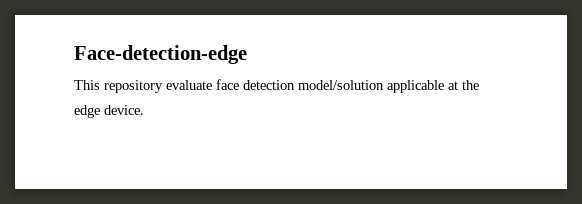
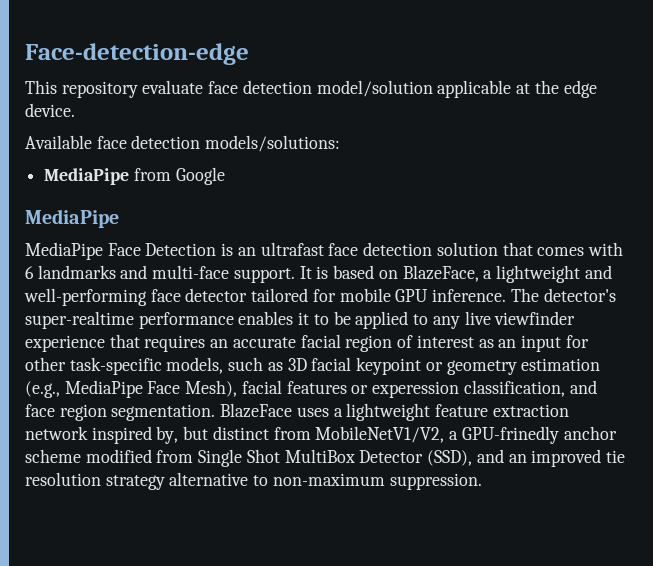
(144, 110) none -> [25,135,341,152] [44,167,225,185] [25,209,119,228] [25,242,623,260] [25,265,612,283] [24,288,616,306] [25,311,576,329] [25,334,589,352] [25,357,601,375] [25,380,597,398] [25,403,569,421] [25,426,617,444] [25,449,625,467] [25,472,482,490] // Available face detection models/solutions: // MediaPipe from Google // MediaPipe // MediaPipe Face Detection is an ultrafast face detection solution that comes with 6 landmarks and multi-face support. It is based on BlazeFace, a lightweight and well-performing face detector tailored for mobile GPU inference. The detector's super-realtime performance enables it to be applied to any live viewfinder experience that requires an accurate facial region of interest as an input for other task-specific models, such as 3D facial keypoint or geometry estimation (e.g., MediaPipe Face Mesh), facial features or experession classification, and face region segmentation. BlazeFace uses a lightweight feature extraction network inspired by, but distinct from MobileNetV1/V2, a GPU-frinedly anchor scheme modified from Single Shot MultiBox Detector (SSD), and an improved tie resolution strategy alternative to non-maximum suppression.

